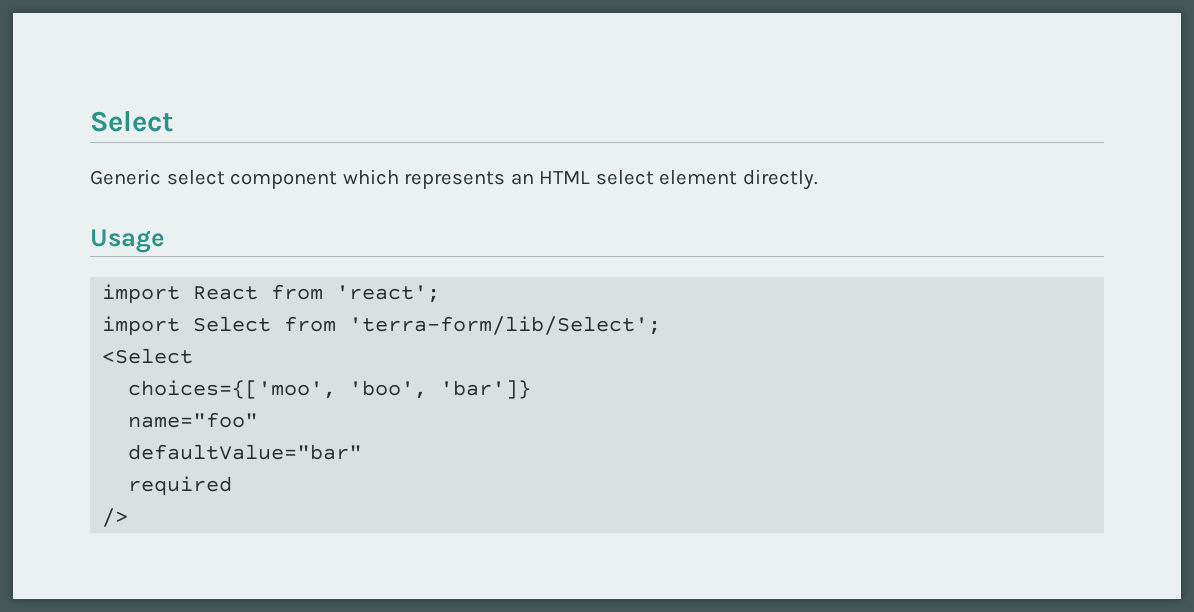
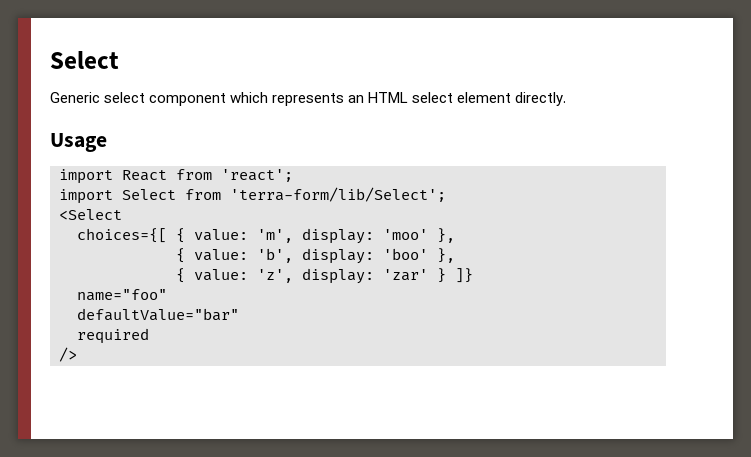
[128,380,532,399] choices={['moo', 'boo', 'bar']} -> [77,228,455,244] [176,248,455,264] [176,268,473,284] choices={[ { value: 'm', display: 'moo' }, // { value: 'b', display: 'boo' }, // { value: 'z', display: 'zar' } ]}

